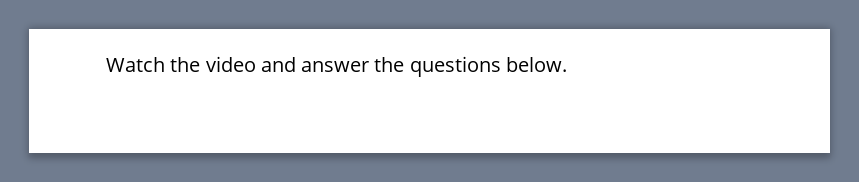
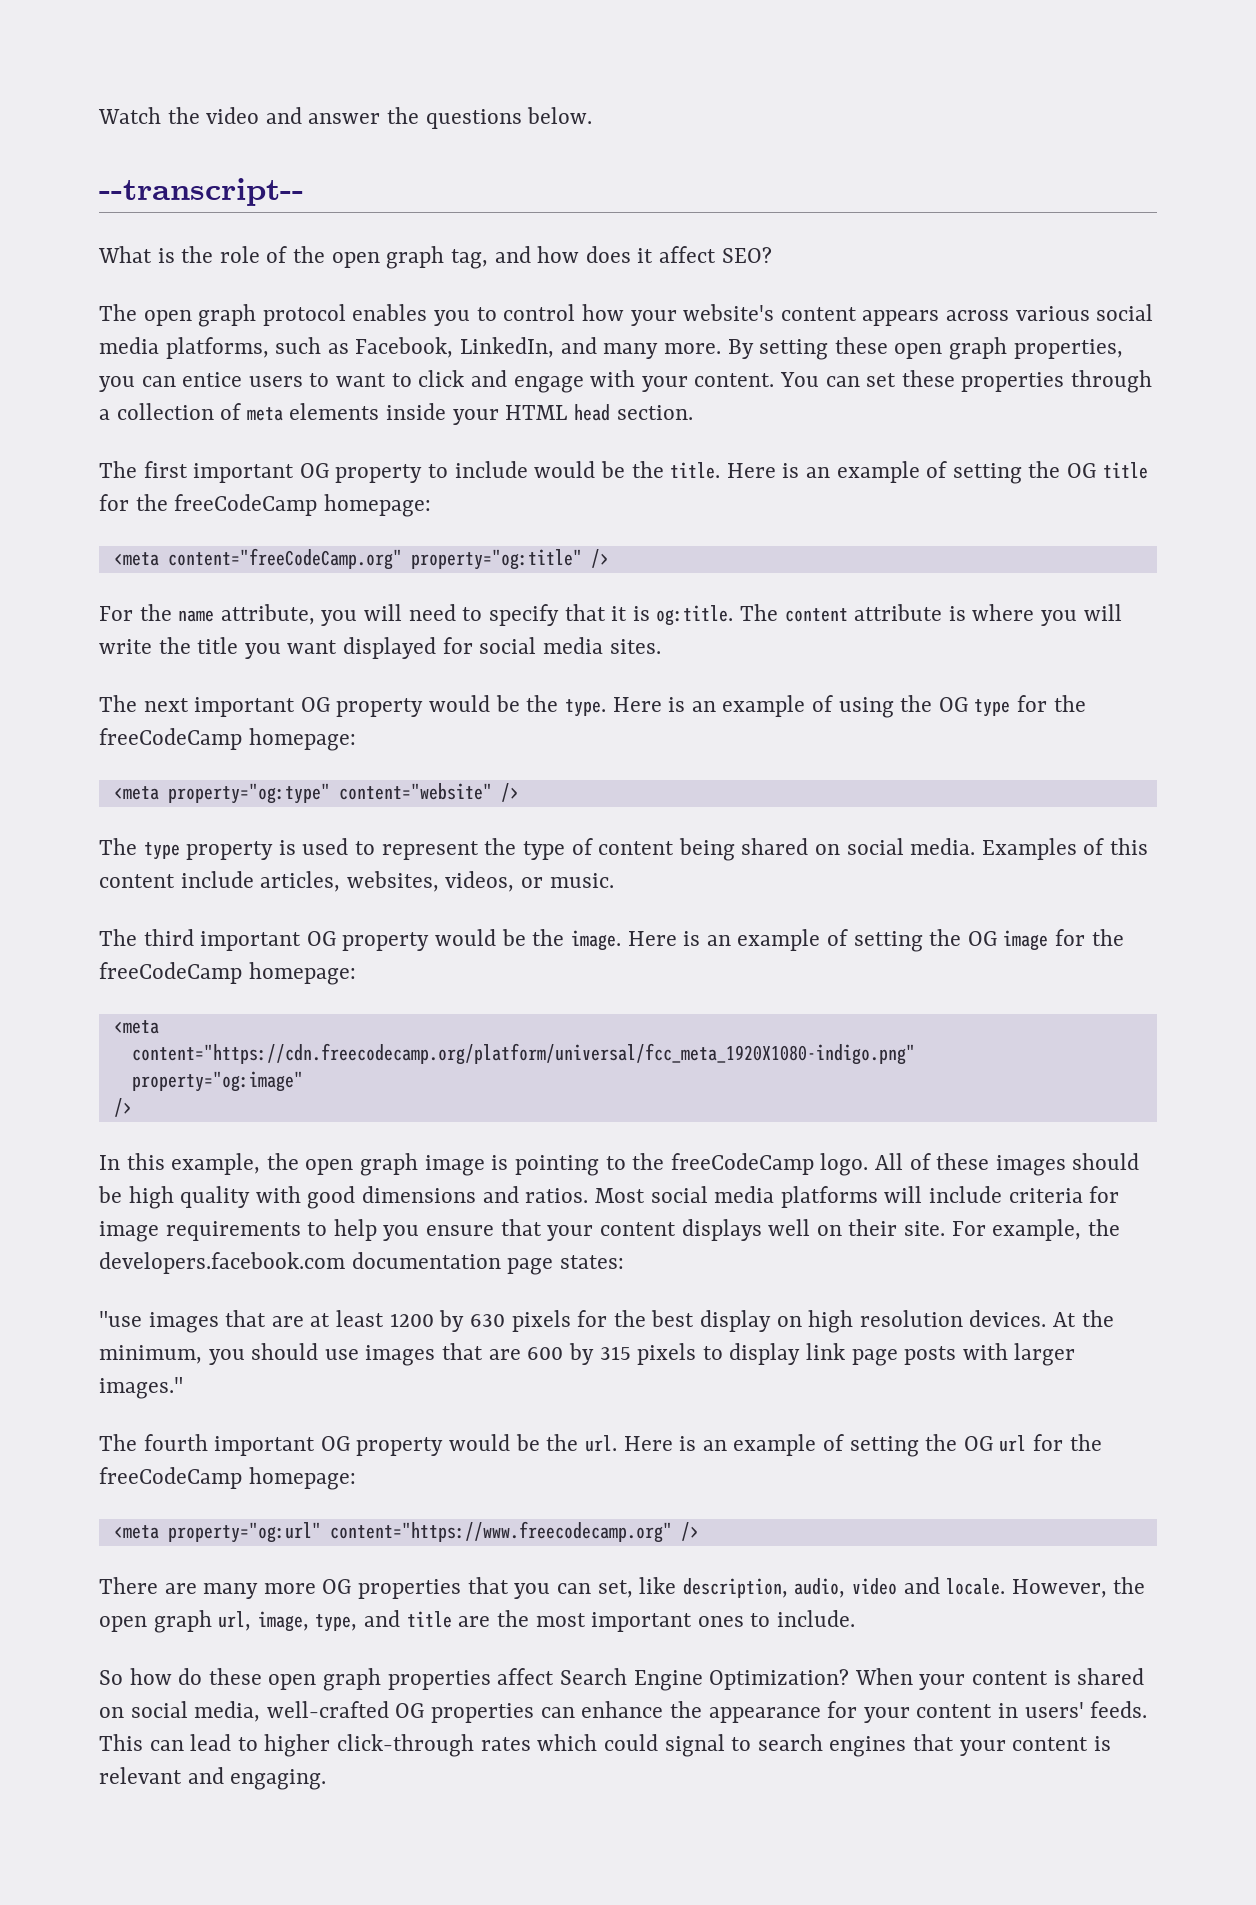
(567, 64) none -> [99,178,304,206] [98,246,772,269] [99,304,1154,327] [99,337,1123,360] [99,370,1153,393] [99,403,693,425] [99,461,1148,484] [99,494,431,517] [113,548,609,570] [99,604,1122,626] [99,637,661,659] [99,695,1086,718] [99,728,356,751] [113,783,519,804] [99,838,1149,861] [99,871,614,892] [99,929,1124,952] [99,962,356,985] [113,1020,159,1034] [131,1043,915,1065] [131,1071,303,1092] [113,1098,132,1117] [99,1153,1140,1176] [98,1186,1120,1209] [99,1219,1120,1242] [99,1252,624,1275] [99,1310,1114,1333] [99,1343,1076,1366] [99,1377,183,1399] [99,1434,1102,1457] [99,1467,356,1490] [113,1521,699,1543] [99,1577,1146,1599] [99,1610,855,1633] [99,1668,1145,1691] [99,1701,1148,1723] [99,1734,1111,1757] [99,1767,327,1790] // --transcript-- // What is the role of the open graph tag, and how does it affect SEO? // The open graph protocol enables you to control how your website's content appears across various social media platforms, such as Facebook, LinkedIn, and many more. By setting these open graph properties, you can entice users to want to click and engage with your content. You can set these properties through a collection of meta elements inside your HTML head section. // The first important OG property to include would be the title. Here is an example of setting the OG title for the freeCodeCamp homepage: // <meta content="freeCodeCamp.org" property="og:title" /> // For the name attribute, you will need to specify that it is og:title. The content attribute is where you will write the title you want displayed for social media sites. // The next important OG property would be the type. Here is an example of using the OG type for the freeCodeCamp homepage: // <meta property="og:type" content="website" /> // The type property is used to represent the type of content being shared on social media. Examples of this content include articles, websites, videos, or music. // The third important OG property would be the image. Here is an example of setting the OG image for the freeCodeCamp homepage: // <meta // content="https://cdn.freecodecamp.org/platform/universal/fcc_meta_1920X1080-indigo.png" // property="og:image" // /> // In this example, the open graph image is pointing to the freeCodeCamp logo. All of these images should be high quality with good dimensions and ratios. Most social media platforms will include criteria for image requirements to help you ensure that your content displays well on their site. For example, the developers.facebook.com documentation page states: // "use images that are at least 1200 by 630 pixels for the best display on high resolution devices. At the minimum, you should use images that are 600 by 315 pixels to display link page posts with larger images." // The fourth important OG property would be the url. Here is an example of setting the OG url for the freeCodeCamp homepage: // <meta property="og:url" content="https://www.freecodecamp.org" /> // There are many more OG properties that you can set, like description, audio, video and locale. However, the open graph url, image, type, and title are the most important ones to include. // So how do these open graph properties affect Search Engine Optimization? When your content is shared on social media, well-crafted OG properties can enhance the appearance for your content in users' feeds. This can lead to higher click-through rates which could signal to search engines that your content is relevant and engaging.

